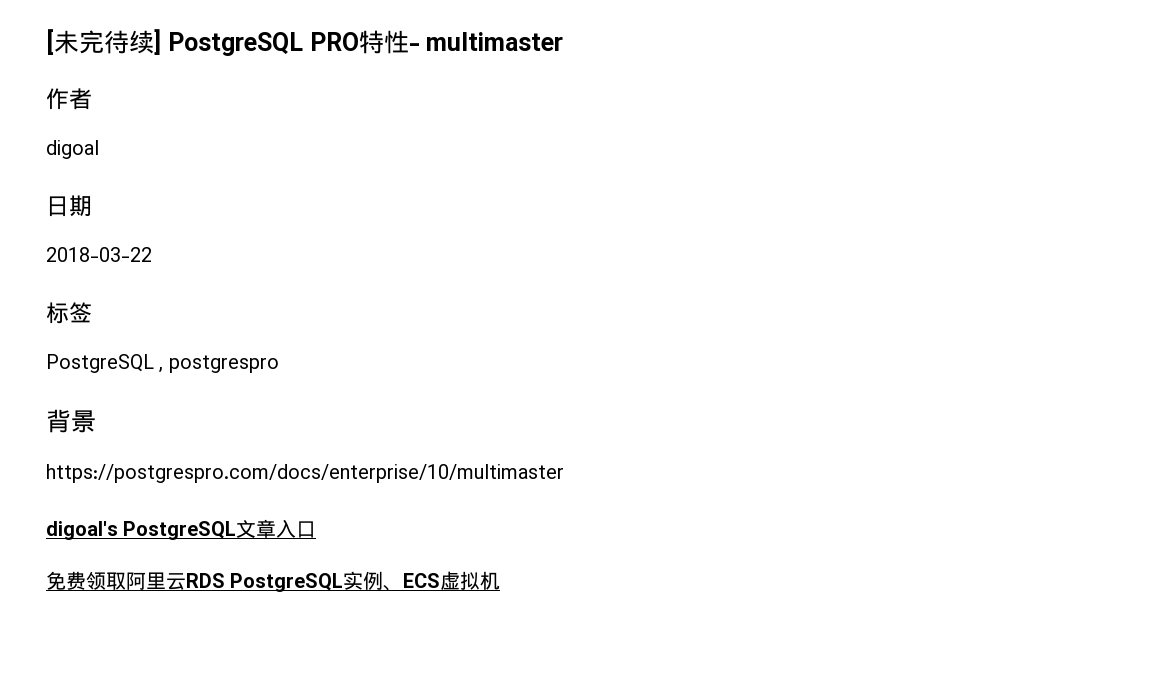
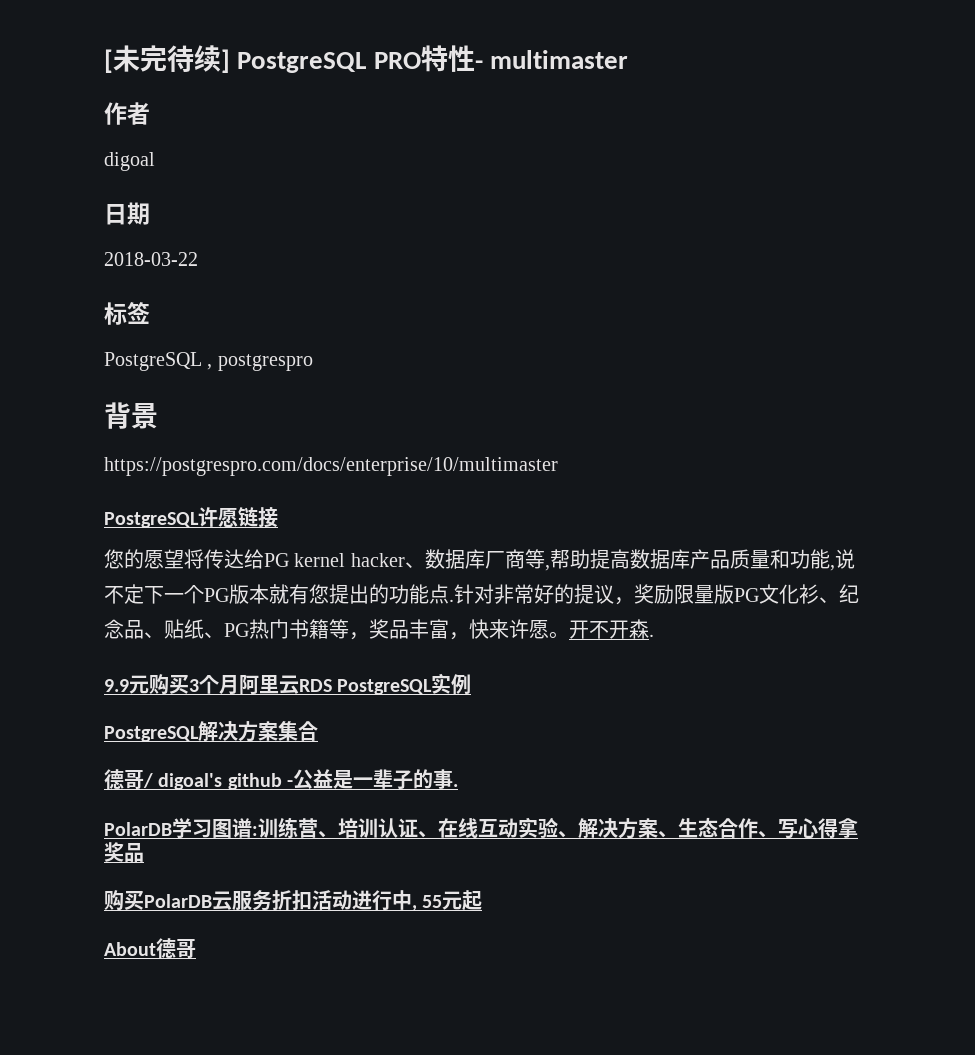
[46,519,317,540] [46,571,126,590] digoal's PostgreSQL文章入口 // 免费领取 -> [104,507,278,528] [104,549,855,571] [104,584,859,605] [104,619,654,640] [104,674,239,695] PostgreSQL许愿链接 // 您的愿望将传达给PG kernel hacker、数据库厂商等,帮助提高数据库产品质量和功能,说不定下一个PG版本就有您提出的功能点.针对非常好的提议，奖励限量版PG文化衫、纪念品、贴纸、PG热门书籍等，奖品丰富，快来许愿。开不开森. // 9.9元购买3个月
[383,571,501,591] 、ECS虚拟机 -> [104,721,318,742] [104,769,459,790] [104,817,858,839] [104,842,144,862] [104,890,483,911] [104,938,196,959] // PostgreSQL解决方案集合 // 德哥/ digoal's github -公益是一辈子的事. // PolarDB学习图谱:训练营、培训认证、在线互动实验、解决方案、生态合作、写心得拿奖品 // 购买PolarDB云服务折扣活动进行中, 55元起 // About德哥

